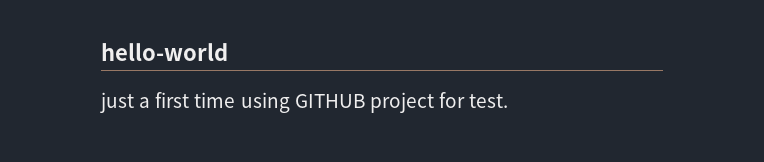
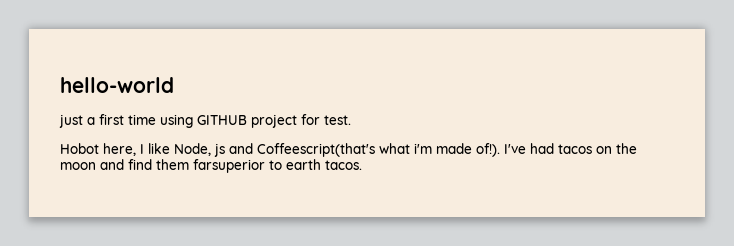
(509, 101) none -> [60,143,637,157] [60,159,362,173] // Hobot here, I like Node, js and Coffeescript(that's what i'm made of!). I've had tacos on the moon and find them farsuperior to earth tacos.

